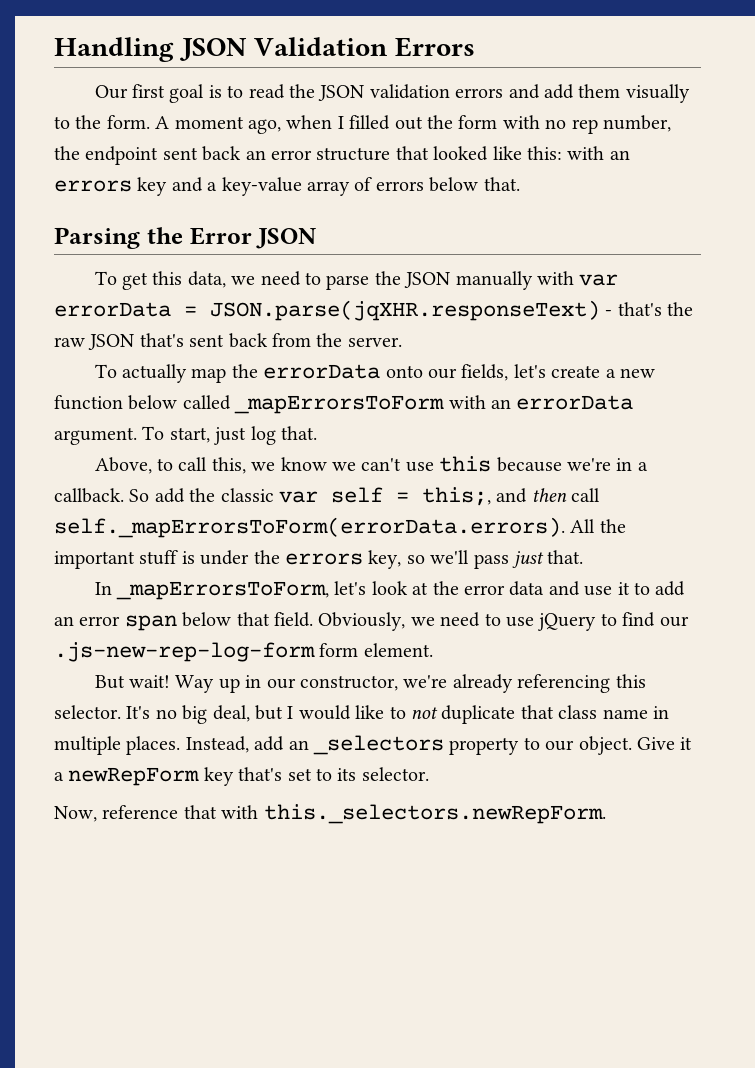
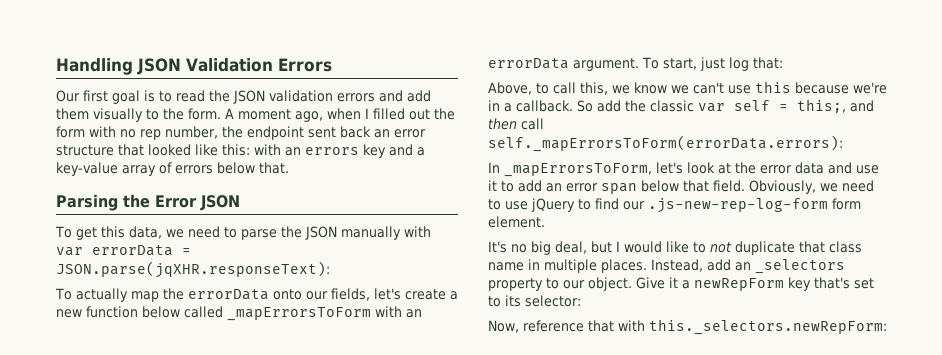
[210,300,694,321] [54,333,402,350] JSON.parse(jqXHR.responseText) - that's the raw JSON that's sent back from the server. -> [56,261,330,278] JSON.parse(jqXHR.responseText):
[281,426,317,440] that. -> [752,57,783,69] that:
[54,517,626,538] [54,550,584,569] self._mapErrorsToForm(errorData.errors). All the important stuff is under the errors key, so we'll pass just that. -> [488,135,843,152] self._mapErrorsToForm(errorData.errors):
[94,674,646,693] [54,705,121,719] But wait! Way up in our constructor, we're already referencing this selector. -> (545, 222) none
[361,767,429,781] selector. -> [525,295,581,307] selector:
[263,804,606,824] this._selectors.newRepForm. -> [649,319,887,335] this._selectors.newRepForm:

